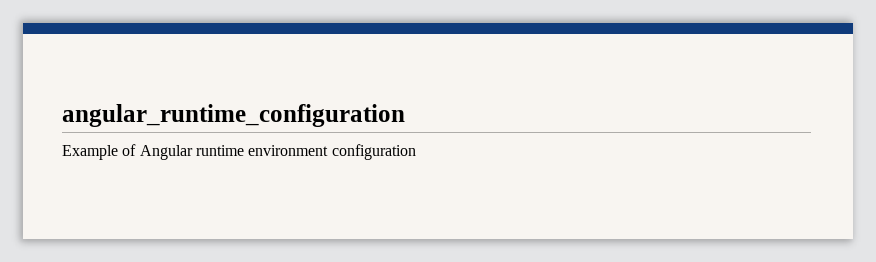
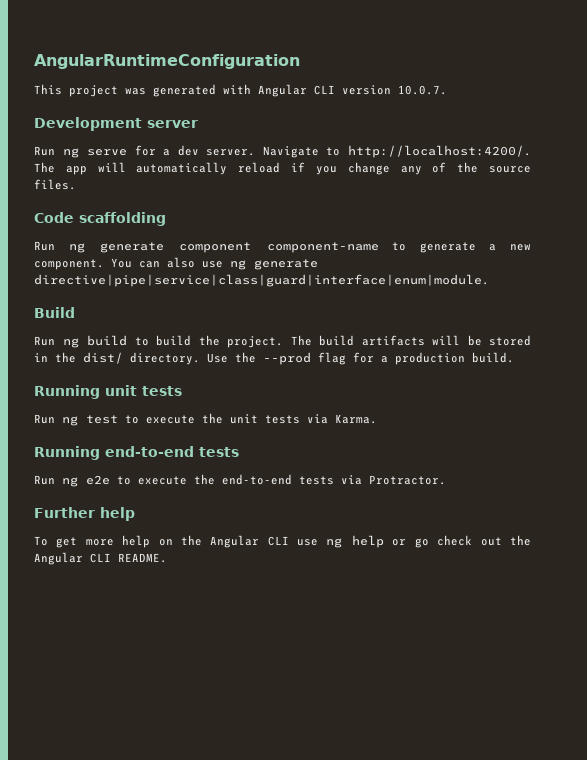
[62,104,405,127] [62,144,416,160] angular_runtime_configuration // Example of Angular runtime environment configuration -> [34,54,300,69] [34,84,447,97] [34,117,198,131] [34,145,531,158] [34,162,531,175] [34,179,76,190] [34,212,166,226] [34,241,531,253] [34,257,318,270] [34,274,489,287] [34,307,75,318] [34,335,531,348] [34,352,514,365] [34,385,182,399] [34,413,377,426] [34,446,239,460] [34,474,446,487] [34,507,135,521] [34,535,531,548] [34,552,167,565] AngularRuntimeConfiguration // This project was generated with Angular CLI version 10.0.7. // Development server // Run ng serve for a dev server. Navigate to http://localhost:4200/. The app will automatically reload if you change any of the source files. // Code scaffolding // Run ng generate component component-name to generate a new component. You can also use ng generate directive|pipe|service|class|guard|interface|enum|module. // Build // Run ng build to build the project. The build artifacts will be stored in the dist/ directory. Use the --prod flag for a production build. // Running unit tests // Run ng test to execute the unit tests via Karma. // Running end-to-end tests // Run ng e2e to execute the end-to-end tests via Protractor. // Further help // To get more help on the Angular CLI use ng help or go check out the Angular CLI README.

